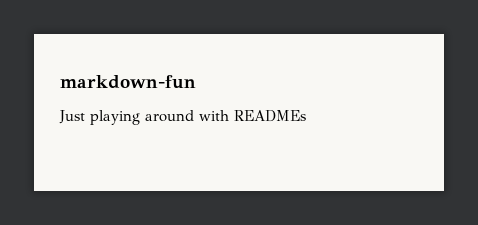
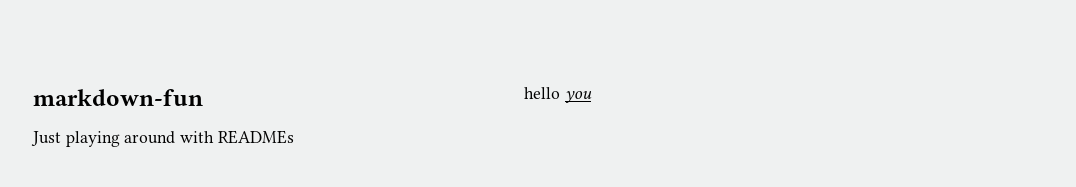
(306, 116) none -> [524,87,592,103] // hello you

